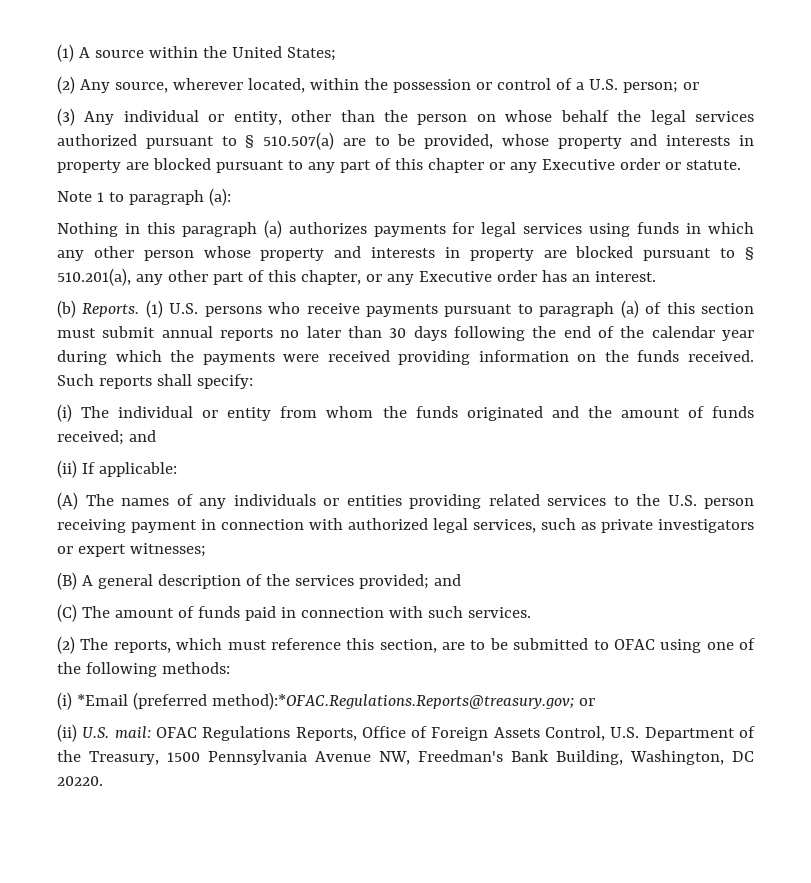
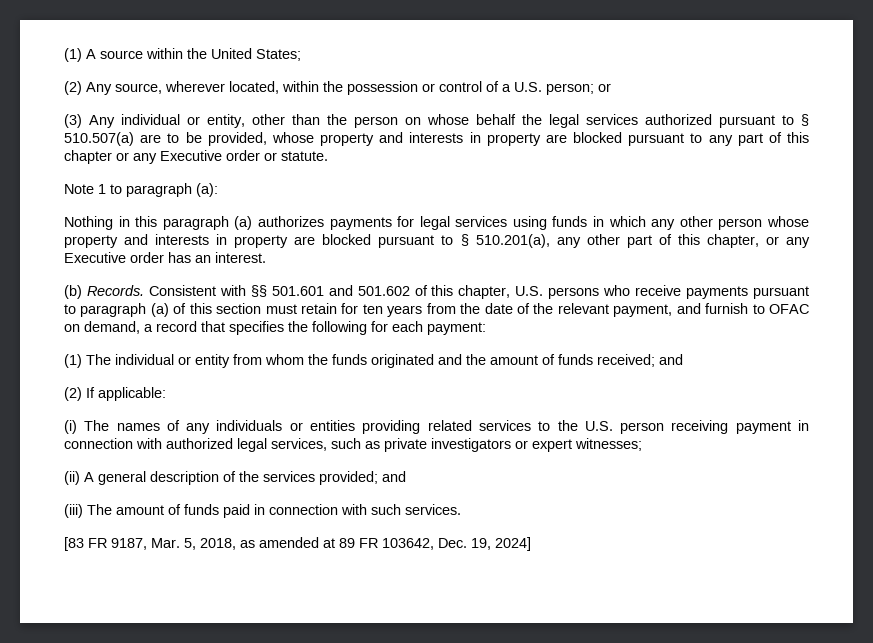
[82,300,163,318] Reports. (1) -> [86,285,511,299] Records. Consistent with §§ 501.601 and 501.602 of this chapter,
[102,326,755,341] [57,350,754,365] [57,374,253,389] [57,404,72,422] submit annual reports no later than 30 days following the end of the calendar year during which the payments were received providing information on the funds received. Such reports shall specify: // (i) -> [301,303,810,317] [64,321,486,335] [64,354,82,368] retain for ten years from the date of the relevant payment, and furnish to OFAC on demand, a record that specifies the following for each payment: // (1)
[57,460,77,478] (ii) -> [64,387,82,401] (2)
[57,492,78,510] (A) -> [64,420,77,434] (i)
[57,572,77,590] (B) -> [64,471,80,485] (ii)
[57,604,77,622] (C) -> [64,504,83,518] (iii)
[57,636,755,654] [57,662,230,677] [57,692,595,710] [57,724,755,742] [57,750,754,765] [57,776,103,786] (2) The reports, which must reference this section, are to be submitted to OFAC using one of the following methods: // (i) *Email (preferred method):*OFAC.Regulations.Reports@treasury.gov; or // (ii) U.S. mail: OFAC Regulations Reports, Office of Foreign Assets Control, U.S. Department of the Treasury, 1500 Pennsylvania Avenue NW, Freedman's Bank Building, Washington, DC 20220. -> [64,537,531,551] [83 FR 9187, Mar. 5, 2018, as amended at 89 FR 103642, Dec. 19, 2024]

